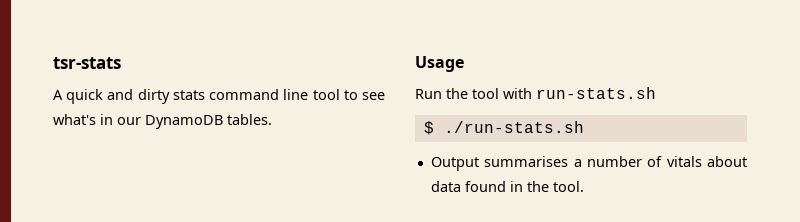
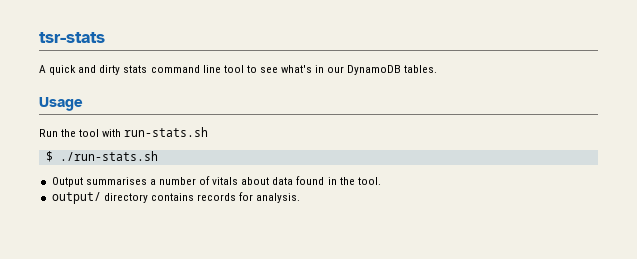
(584, 186) none -> [51,192,301,204] // output/ directory contains records for analysis.

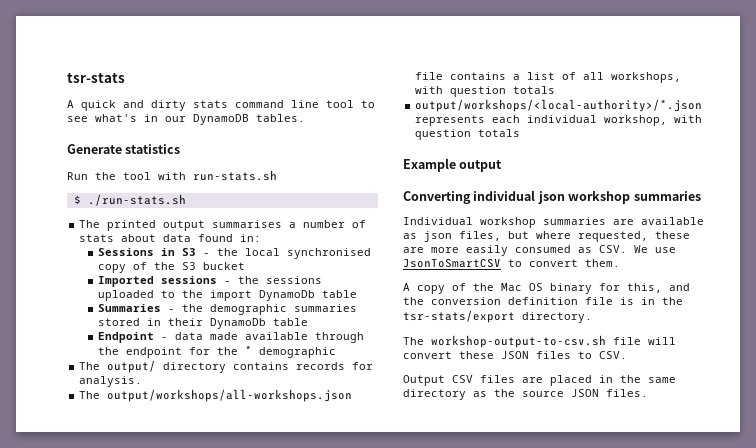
[39,97,83,111] Usage -> [67,144,181,154] Generate statistics
[51,177,83,187] Output -> [79,220,206,231] The printed output
[212,177,239,185] vitals -> [79,234,115,242] stats
[327,177,381,185] in the tool. // -> [240,234,262,242] [97,248,371,259] [97,262,245,273] [97,276,322,287] [97,290,357,301] [97,304,357,315] [97,318,308,329] [97,332,364,343] [97,345,336,358] [79,362,101,370] in: // Sessions in S3 - the local synchronised copy of the S3 bucket // Imported sessions - the sessions uploaded to the import DynamoDb table // Summaries - the demographic summaries stored in their DynamoDb table // Endpoint - data made available through the endpoint for the * demographic // The
(301, 198) none -> [79,389,353,402] [415,72,682,83] [415,86,556,97] [415,99,703,112] [415,115,703,126] [415,129,521,140] [403,158,503,172] [403,190,701,204] [403,217,704,228] [403,231,690,242] [403,245,676,256] [403,258,620,268] [403,283,690,294] [403,297,683,305] [403,310,592,323] [403,335,676,348] [403,351,627,359] [403,375,676,386] [403,389,648,400] // The output/workshops/all-workshops.json file contains a list of all workshops, with question totals // output/workshops/<local-authority>/*.json represents each individual workshop, with question totals // Example output // Converting individual json workshop summaries // Individual workshop summaries are available as json files, but where requested, these are more easily consumed as CSV. We use JsonToSmartCSV to convert them. // A copy of the Mac OS binary for this, and the conversion definition file is in the tsr-stats/export directory. // The workshop-output-to-csv.sh file will convert these JSON files to CSV. // Output CSV files are placed in the same directory as the source JSON files.

